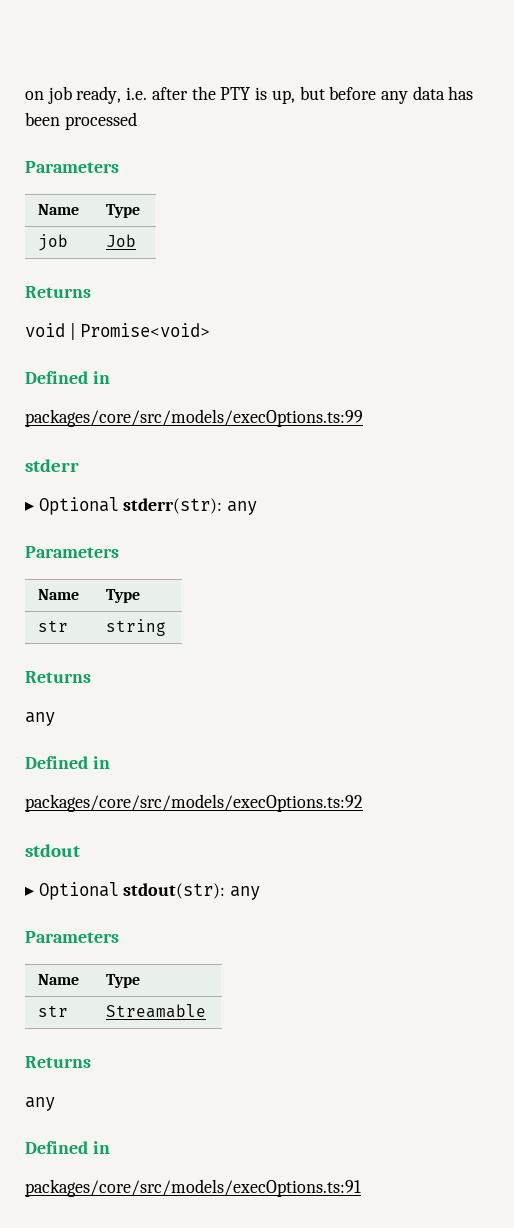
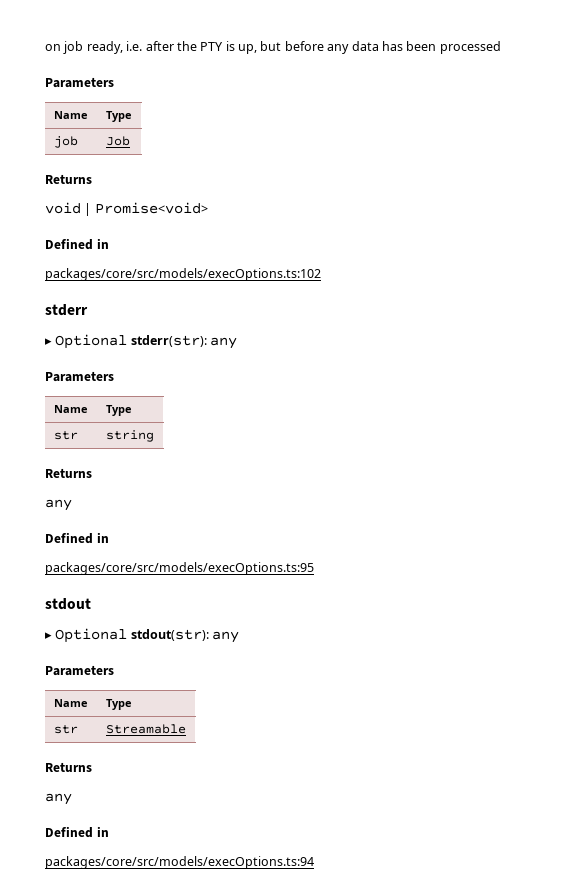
[25,409,363,427] packages/core/src/models/execOptions.ts:99 -> [45,268,321,281] packages/core/src/models/execOptions.ts:102
[25,794,363,812] packages/core/src/models/execOptions.ts:92 -> [45,562,314,575] packages/core/src/models/execOptions.ts:95
[25,1179,361,1197] packages/core/src/models/execOptions.ts:91 -> [45,856,314,869] packages/core/src/models/execOptions.ts:94

